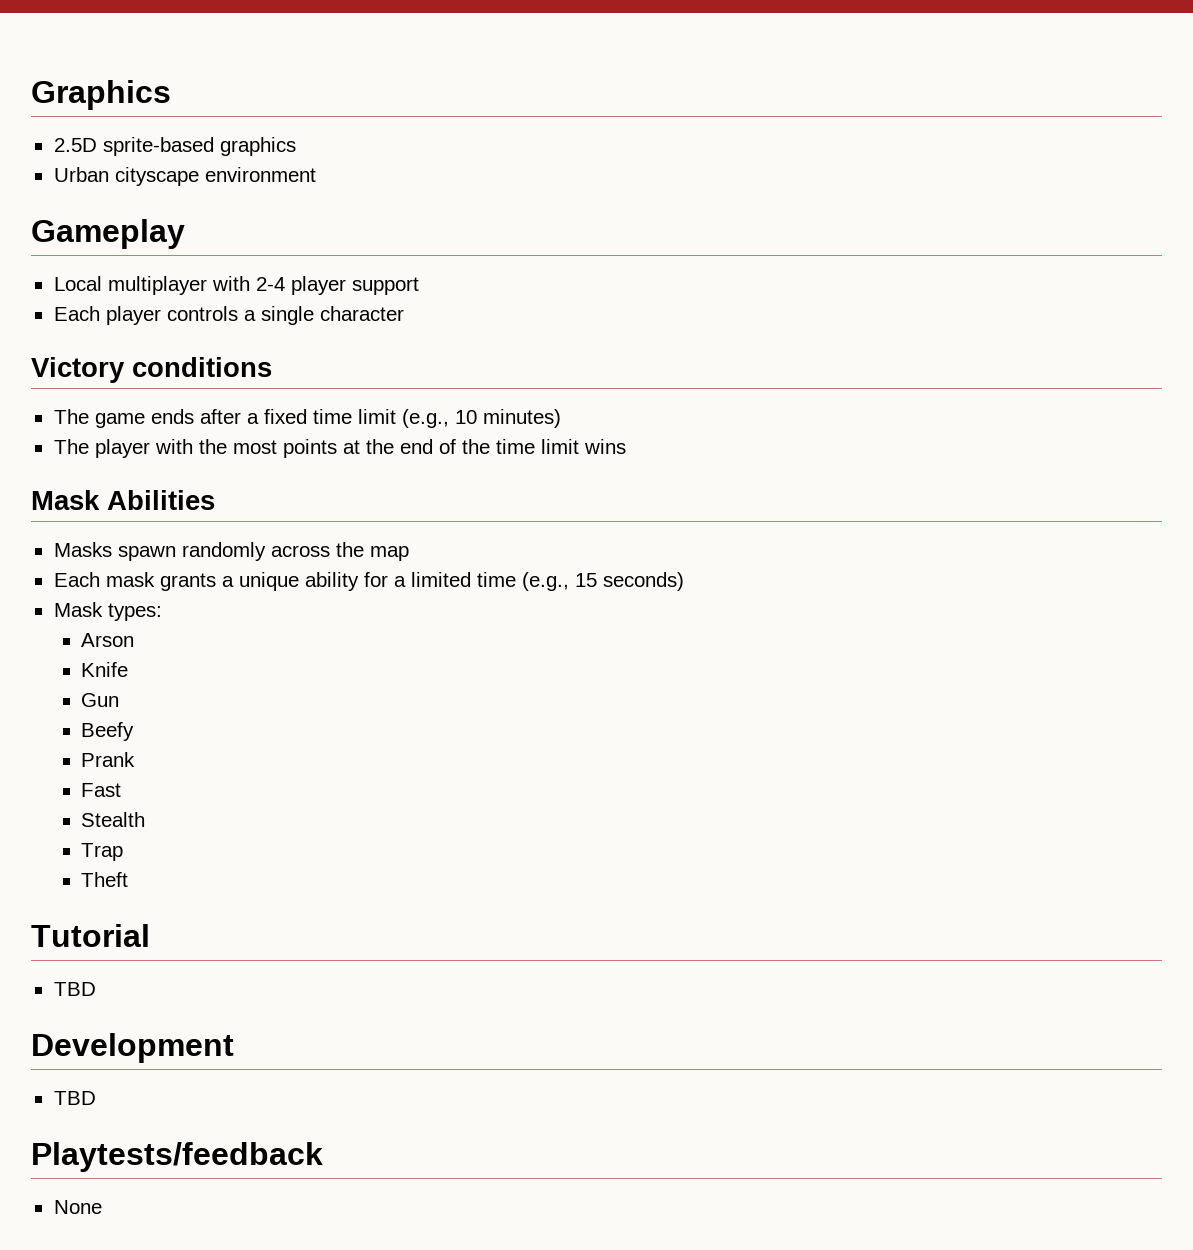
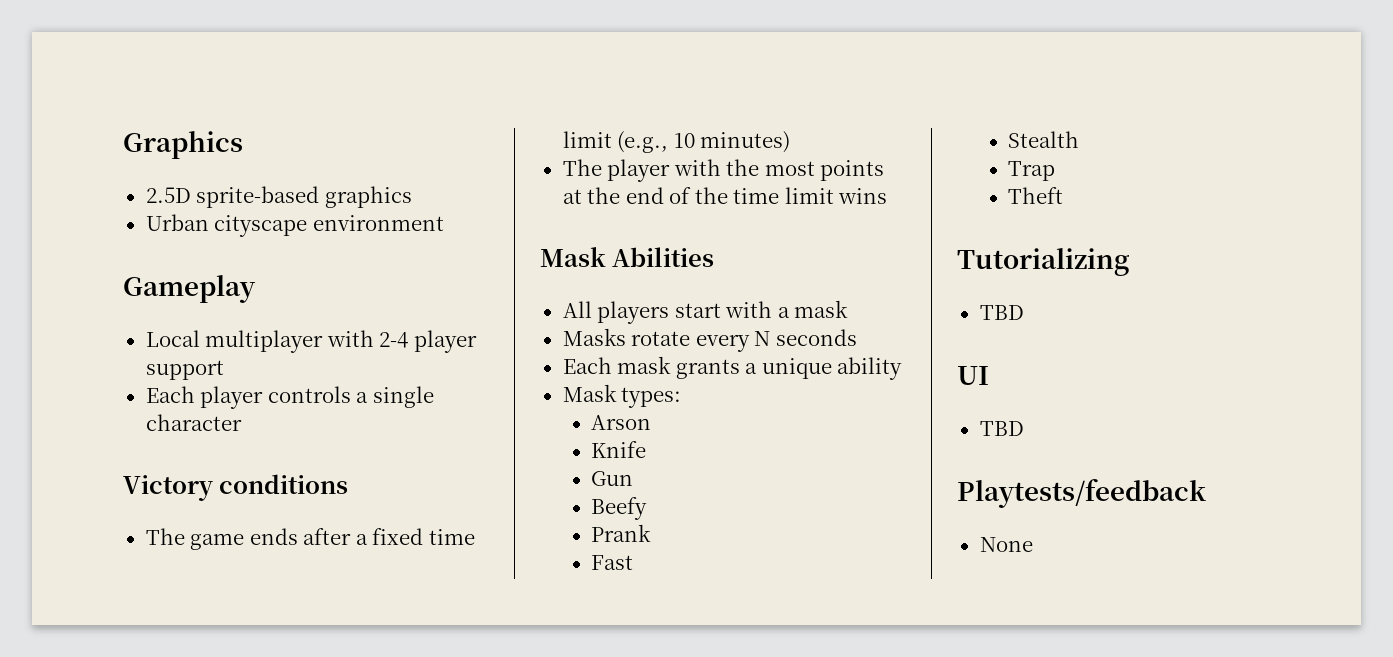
[53,542,409,561] Masks spawn randomly across the map -> [562,300,849,324] [562,328,857,352] All players start with a mask // Masks rotate every N seconds
[363,572,684,591] for a limited time (e.g., 15 seconds) -> (903, 368) none
[31,924,150,947] [53,982,96,996] [31,1033,234,1063] Tutorial // TBD // Development -> [957,248,1130,276] [979,305,1024,320] [957,366,989,385] Tutorializing // TBD // UI

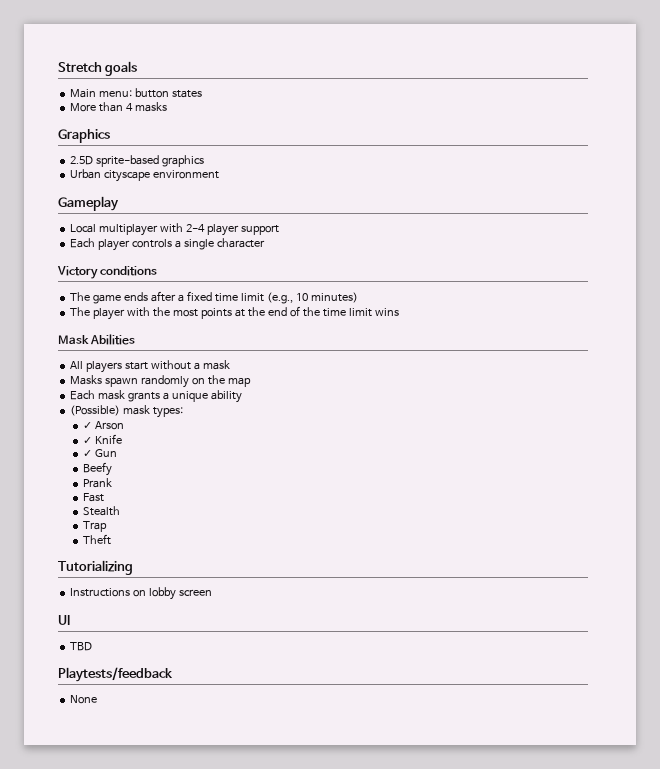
(123, 145) none -> [58,61,138,76] [70,88,203,98] [70,102,168,112] Stretch goals // Main menu: button states // More than 4 masks //
[725,301,773,318] with -> [151,360,192,370] without
[631,329,857,352] rotate every N seconds -> [105,375,251,388] spawn randomly on the map
[562,384,617,402] Mask -> [70,405,151,416] (Possible) mask
(682, 397) none -> [82,422,92,429] ✓
(652, 422) none -> [82,437,92,444] ✓
(647, 449) none -> [82,450,92,457] ✓
[979,305,1024,320] TBD -> [70,587,213,600] Instructions on lobby screen

